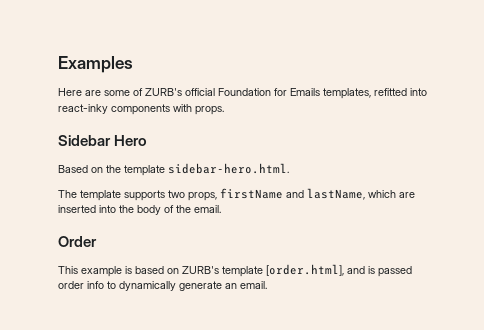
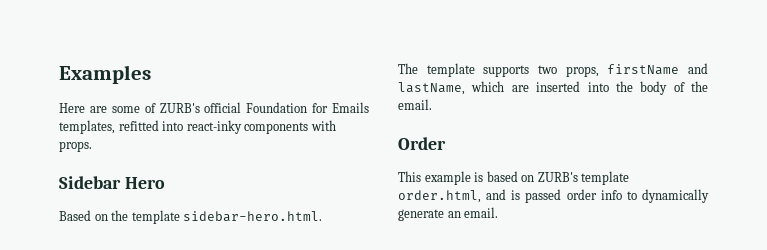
[266,264,344,276] [order.html], -> [398,190,481,203] order.html,

